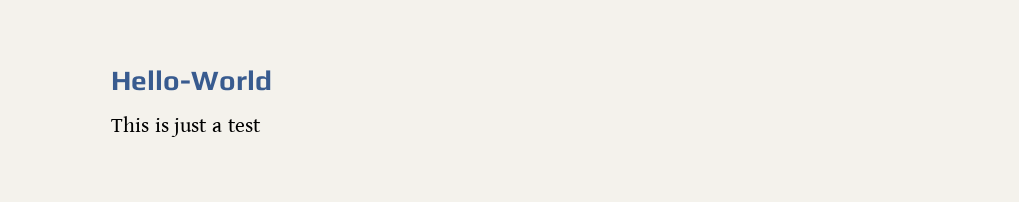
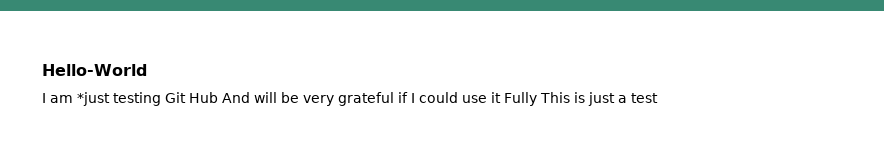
(272, 80) none -> [42,92,537,106] I am *just testing Git Hub And will be very grateful if I could use it Fully

